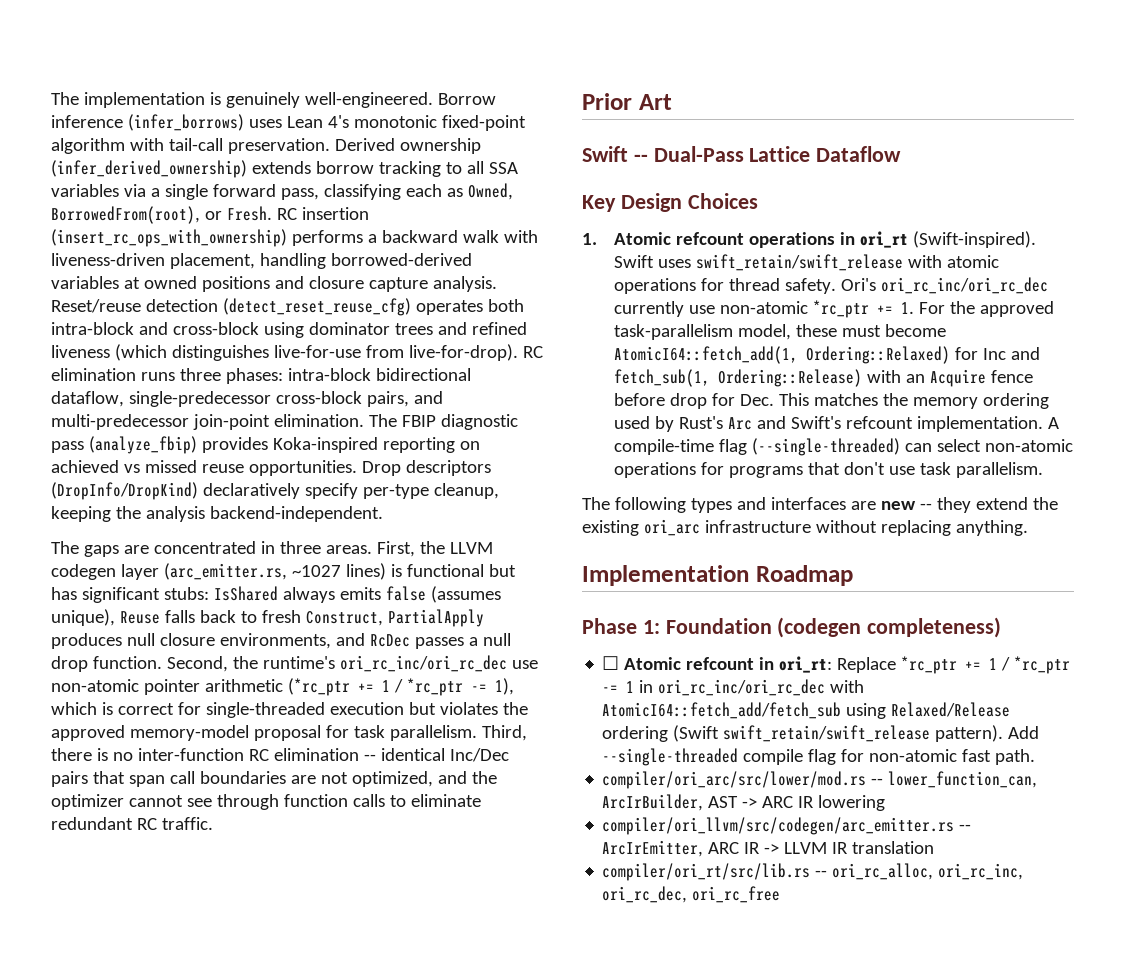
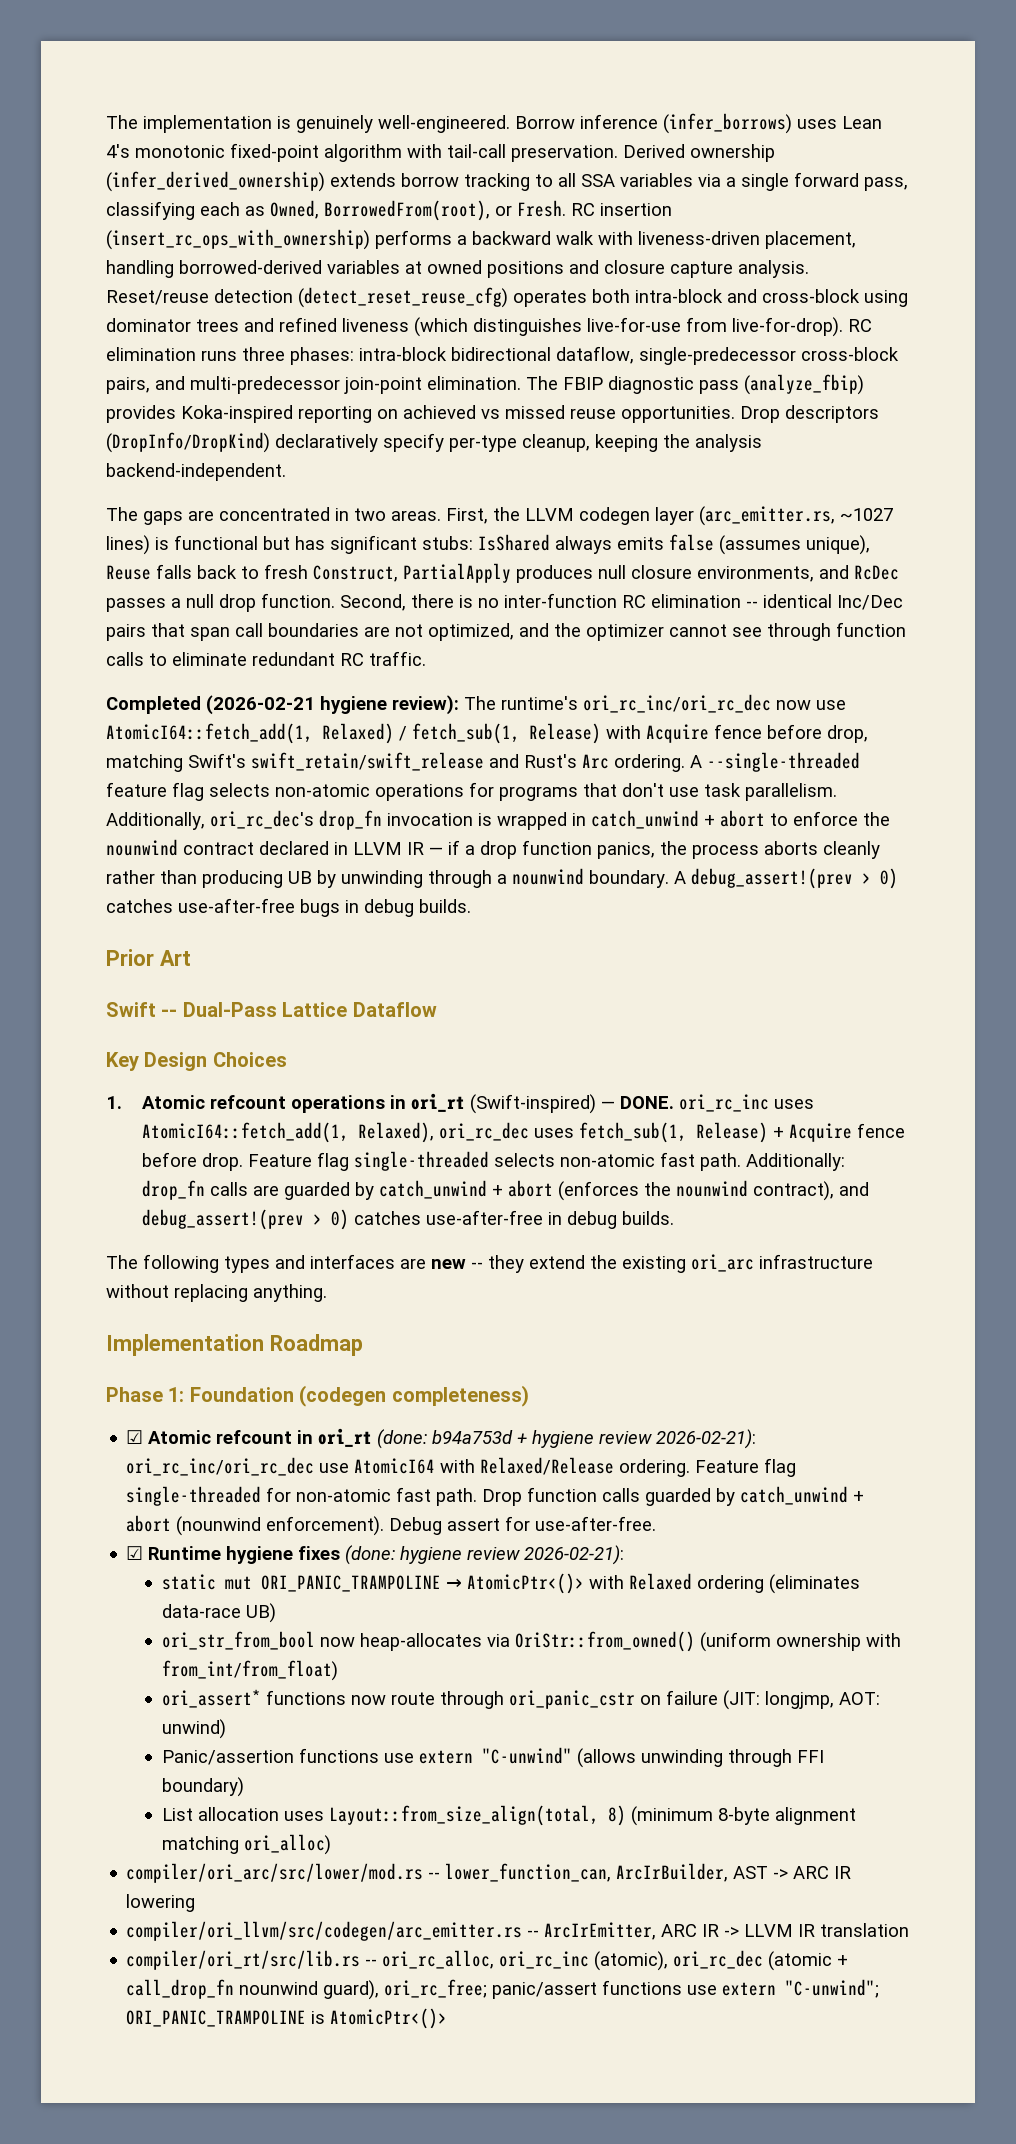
[279,541,321,554] three -> [354,508,386,521] two
[232,655,538,672] [51,678,514,696] [51,702,528,718] [51,725,527,741] the runtime's ori_rc_inc/ori_rc_dec use non-atomic pointer arithmetic (*rc_ptr += 1 / *rc_ptr -= 1), which is correct for single-threaded execution but violates the approved memory-model proposal for task parallelism. Third, -> (406, 602) none
(213, 823) none -> [106,694,846,715] [106,723,868,744] [106,752,860,772] [106,782,837,801] [106,810,890,830] [106,839,880,859] [106,868,898,889] [106,898,471,917] // Completed (2026-02-21 hygiene review): The runtime's ori_rc_inc/ori_rc_dec now use AtomicI64::fetch_add(1, Relaxed) / fetch_sub(1, Release) with Acquire fence before drop, matching Swift's swift_retain/swift_release and Rust's Arc ordering. A --single-threaded feature flag selects non-atomic operations for programs that don't use task parallelism. Additionally, ori_rc_dec's drop_fn invocation is wrapped in catch_unwind + abort to enforce the nounwind contract declared in LLVM IR — if a drop function panics, the process aborts cleanly rather than producing UB by unwinding through a nounwind boundary. A debug_assert!(prev > 0) catches use-after-free bugs in debug builds.
[912,231,1036,248] [613,254,999,271] [613,277,1048,294] [613,300,1054,318] [613,324,946,340] [613,346,1040,364] [613,369,1033,387] [613,393,1049,409] [613,416,1059,432] [613,438,1073,456] [613,462,1043,478] (Swift-inspired). Swift uses swift_retain/swift_release with atomic operations for thread safety. Ori's ori_rc_inc/ori_rc_dec currently use non-atomic *rc_ptr += 1. For the approved task-parallelism model, these must become AtomicI64::fetch_add(1, Ordering::Relaxed) for Inc and fetch_sub(1, Ordering::Release) with an Acquire fence before drop for Dec. This matches the memory ordering used by Rust's Arc and Swift's refcount implementation. A compile-time flag (--single-threaded) can select non-atomic operations for programs that don't use task parallelism. -> [469,1094,814,1114] [141,1122,905,1143] [141,1151,845,1171] [141,1180,869,1201] [141,1209,674,1230] (Swift-inspired) — DONE. ori_rc_inc uses AtomicI64::fetch_add(1, Relaxed), ori_rc_dec uses fetch_sub(1, Release) + Acquire fence before drop. Feature flag single-threaded selects non-atomic fast path. Additionally: drop_fn calls are guarded by catch_unwind + abort (enforces the nounwind contract), and debug_assert!(prev > 0) catches use-after-free in debug builds.
[602,656,620,670] ☐ -> [126,1430,144,1444] ☑
[779,656,1071,674] [602,679,865,696] [602,702,1011,719] [602,725,1040,742] [602,748,1036,766] ori_rt: Replace *rc_ptr += 1 / *rc_ptr -= 1 in ori_rc_inc/ori_rc_dec with AtomicI64::fetch_add/fetch_sub using Relaxed/Release ordering (Swift swift_retain/swift_release pattern). Add --single-threaded compile flag for non-atomic fast path. -> [318,1428,757,1449] [126,1457,797,1477] [126,1486,865,1506] [126,1515,657,1536] [126,1545,625,1565] [162,1573,861,1594] [162,1603,277,1623] [162,1631,902,1652] [162,1660,339,1681] [162,1689,881,1710] [162,1719,227,1739] [162,1747,825,1768] [162,1777,245,1797] [162,1805,857,1826] [162,1834,332,1855] ori_rt (done: b94a753d + hygiene review 2026-02-21): ori_rc_inc/ori_rc_dec use AtomicI64 with Relaxed/Release ordering. Feature flag single-threaded for non-atomic fast path. Drop function calls guarded by catch_unwind + abort (nounwind enforcement). Debug assert for use-after-free. // ☑ Runtime hygiene fixes (done: hygiene review 2026-02-21): // static mut ORI_PANIC_TRAMPOLINE → AtomicPtr<()> with Relaxed ordering (eliminates data-race UB) // ori_str_from_bool now heap-allocates via OriStr::from_owned() (uniform ownership with from_int/from_float) // ori_assert* functions now route through ori_panic_cstr on failure (JIT: longjmp, AOT: unwind) // Panic/assertion functions use extern "C-unwind" (allows unwinding through FFI boundary) // List allocation uses Layout::from_size_align(total, 8) (minimum 8-byte alignment matching ori_alloc)
[938,863,1024,880] [602,886,781,903] ori_rc_inc, ori_rc_dec, ori_rc_free -> [499,1950,849,1971] [126,1979,880,2000] [126,2008,448,2029] ori_rc_inc (atomic), ori_rc_dec (atomic + call_drop_fn nounwind guard), ori_rc_free; panic/assert functions use extern "C-unwind"; ORI_PANIC_TRAMPOLINE is AtomicPtr<()>

